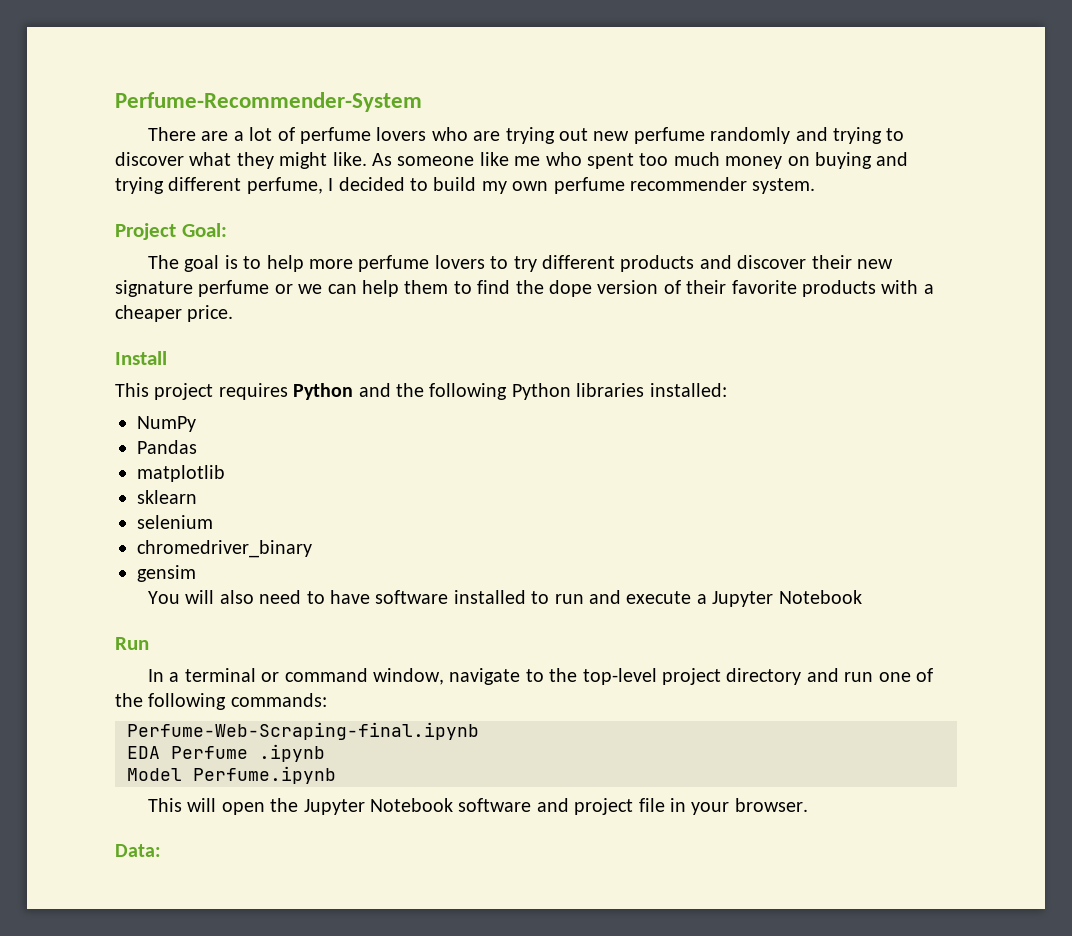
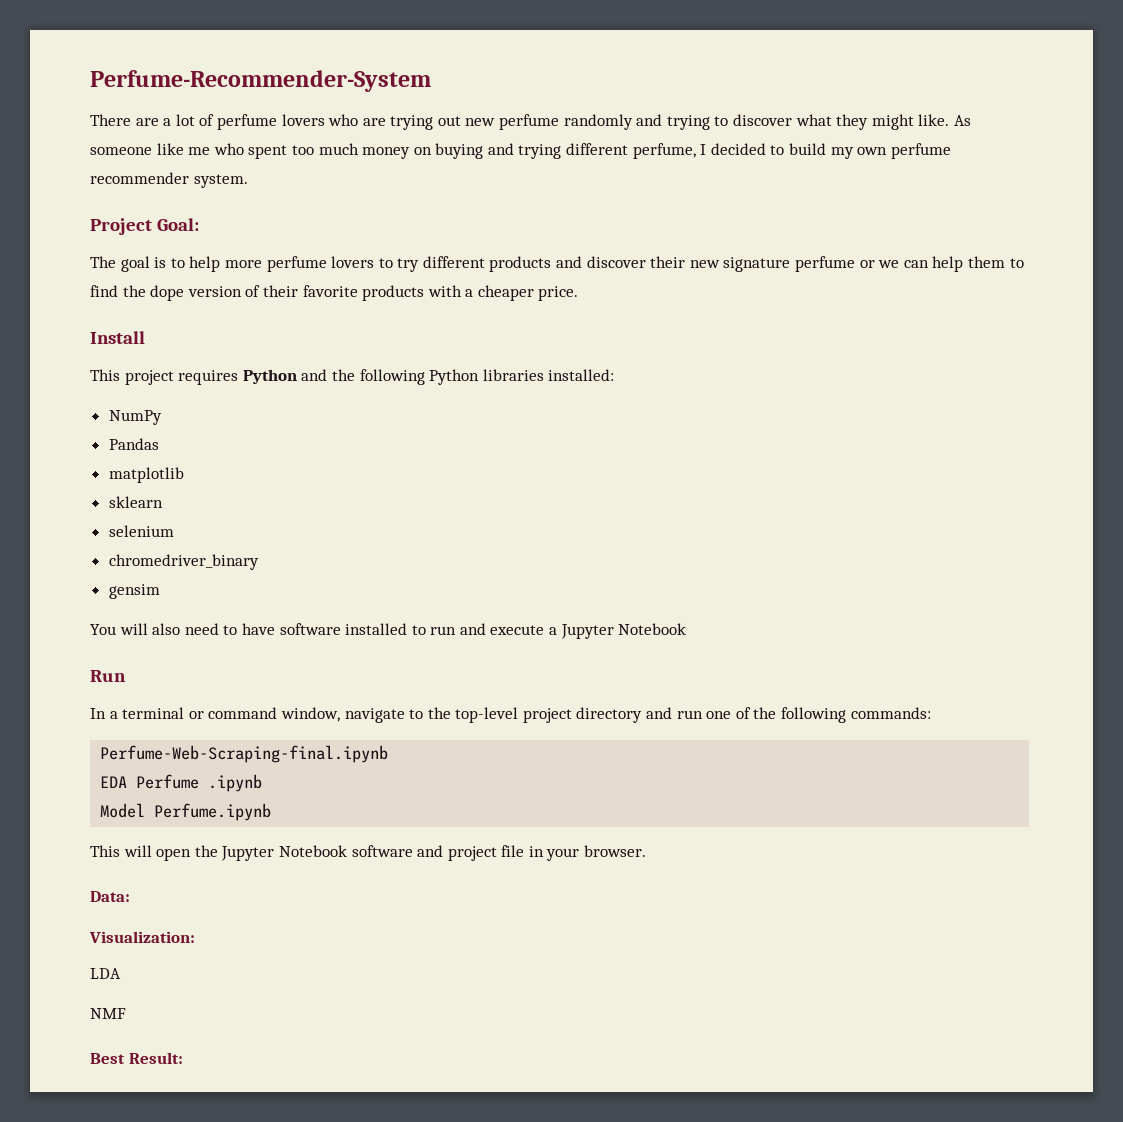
(161, 850) none -> [89,931,195,943] [90,968,121,979] [90,1008,126,1019] [90,1052,183,1064] // Visualization: // LDA // NMF // Best Result:

